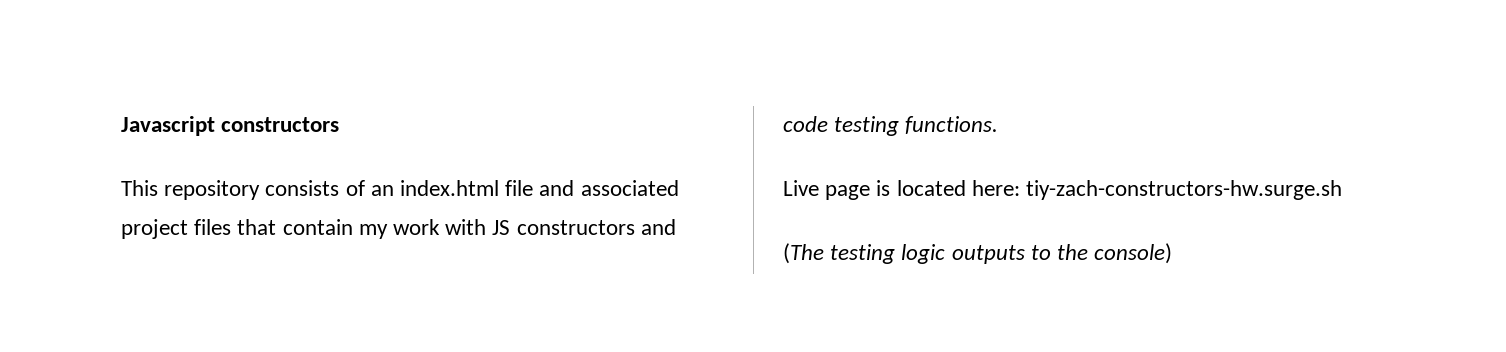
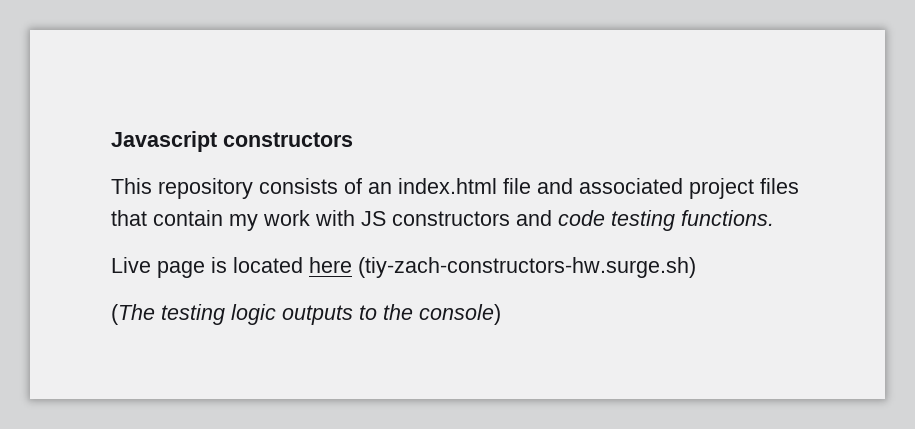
[971,180,1343,200] here: tiy-zach-constructors-hw.surge.sh -> [309,257,696,278] here (tiy-zach-constructors-hw.surge.sh)

